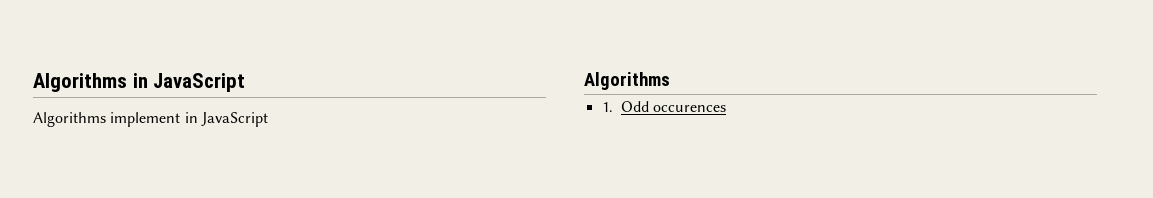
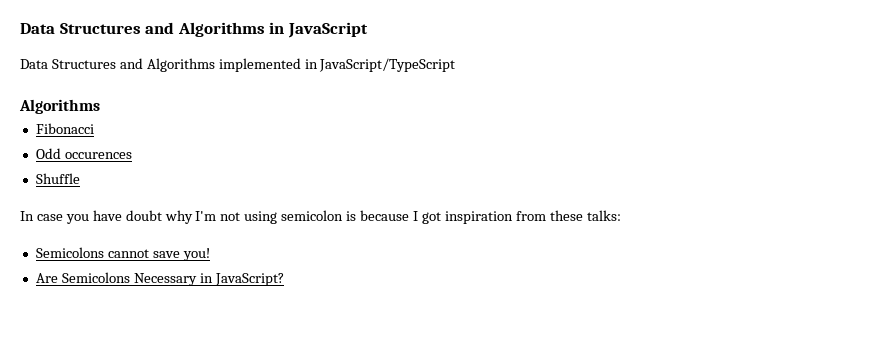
(33, 82) none -> [20,22,175,34] Data Structures and
[33,112,268,127] Algorithms implement in JavaScript -> [20,58,456,72] Data Structures and Algorithms implemented in JavaScript/TypeScript
[601,102,613,112] 1. -> [35,123,94,134] Fibonacci //
(726, 108) none -> [35,173,80,184] [20,210,621,224] [35,247,210,261] [35,272,284,286] // Shuffle // In case you have doubt why I'm not using semicolon is because I got inspiration from these talks: // Semicolons cannot save you! // Are Semicolons Necessary in JavaScript?

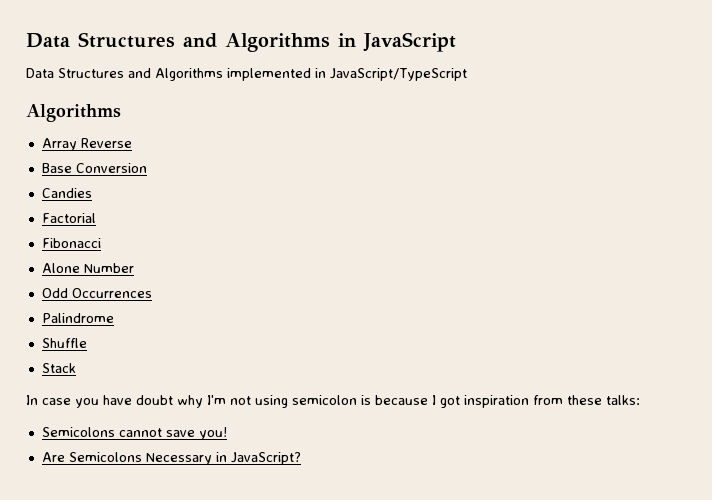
(100, 106) none -> [41,138,132,151] [41,163,147,173] [41,188,92,198] [41,213,96,223] // Array Reverse // Base Conversion // Candies // Factorial
(94, 128) none -> [41,263,134,273] // Alone Number
[64,152,132,159] occurences -> [71,288,152,298] [41,313,114,323] Occurrences // Palindrome
(80, 178) none -> [41,363,76,373] // Stack

